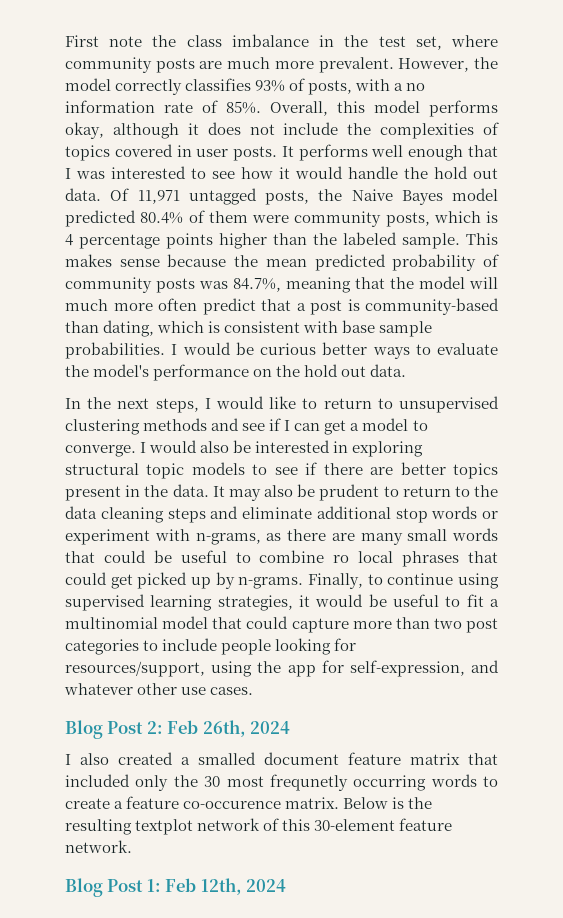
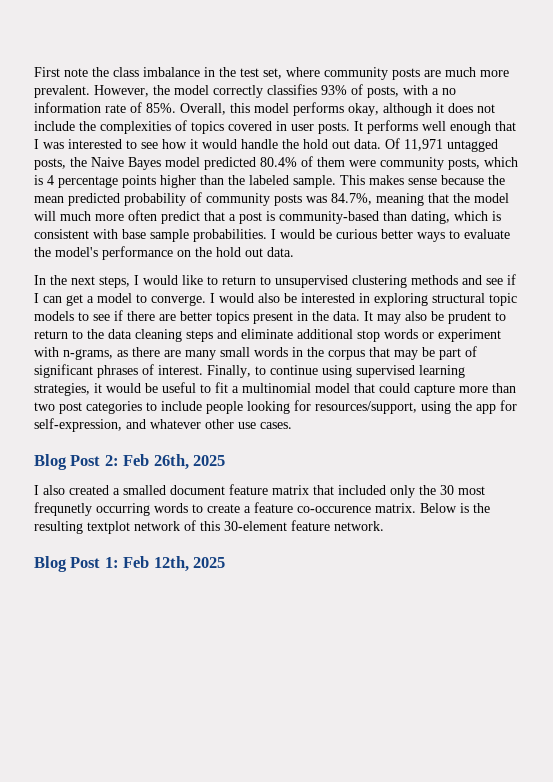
[65,550,499,567] [65,572,304,589] that could be useful to combine ro local phrases that could get picked up by n-grams. -> [292,346,477,360] [34,364,203,378] in the corpus that may be part of significant phrases of interest.
[250,721,291,734] 2024 -> [193,455,226,466] 2025
[246,879,287,892] 2024 -> [193,557,226,568] 2025

